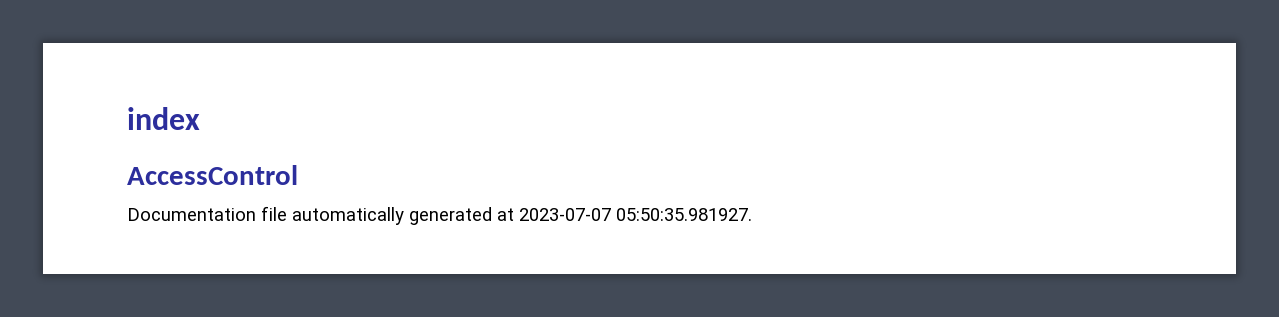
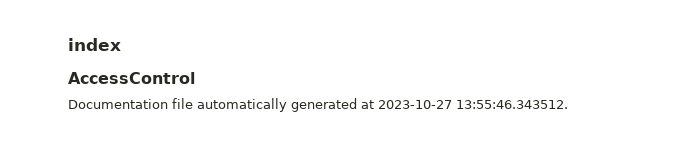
[519,208,752,221] 2023-07-07 05:50:35.981927. -> [378,100,568,109] 2023-10-27 13:55:46.343512.

